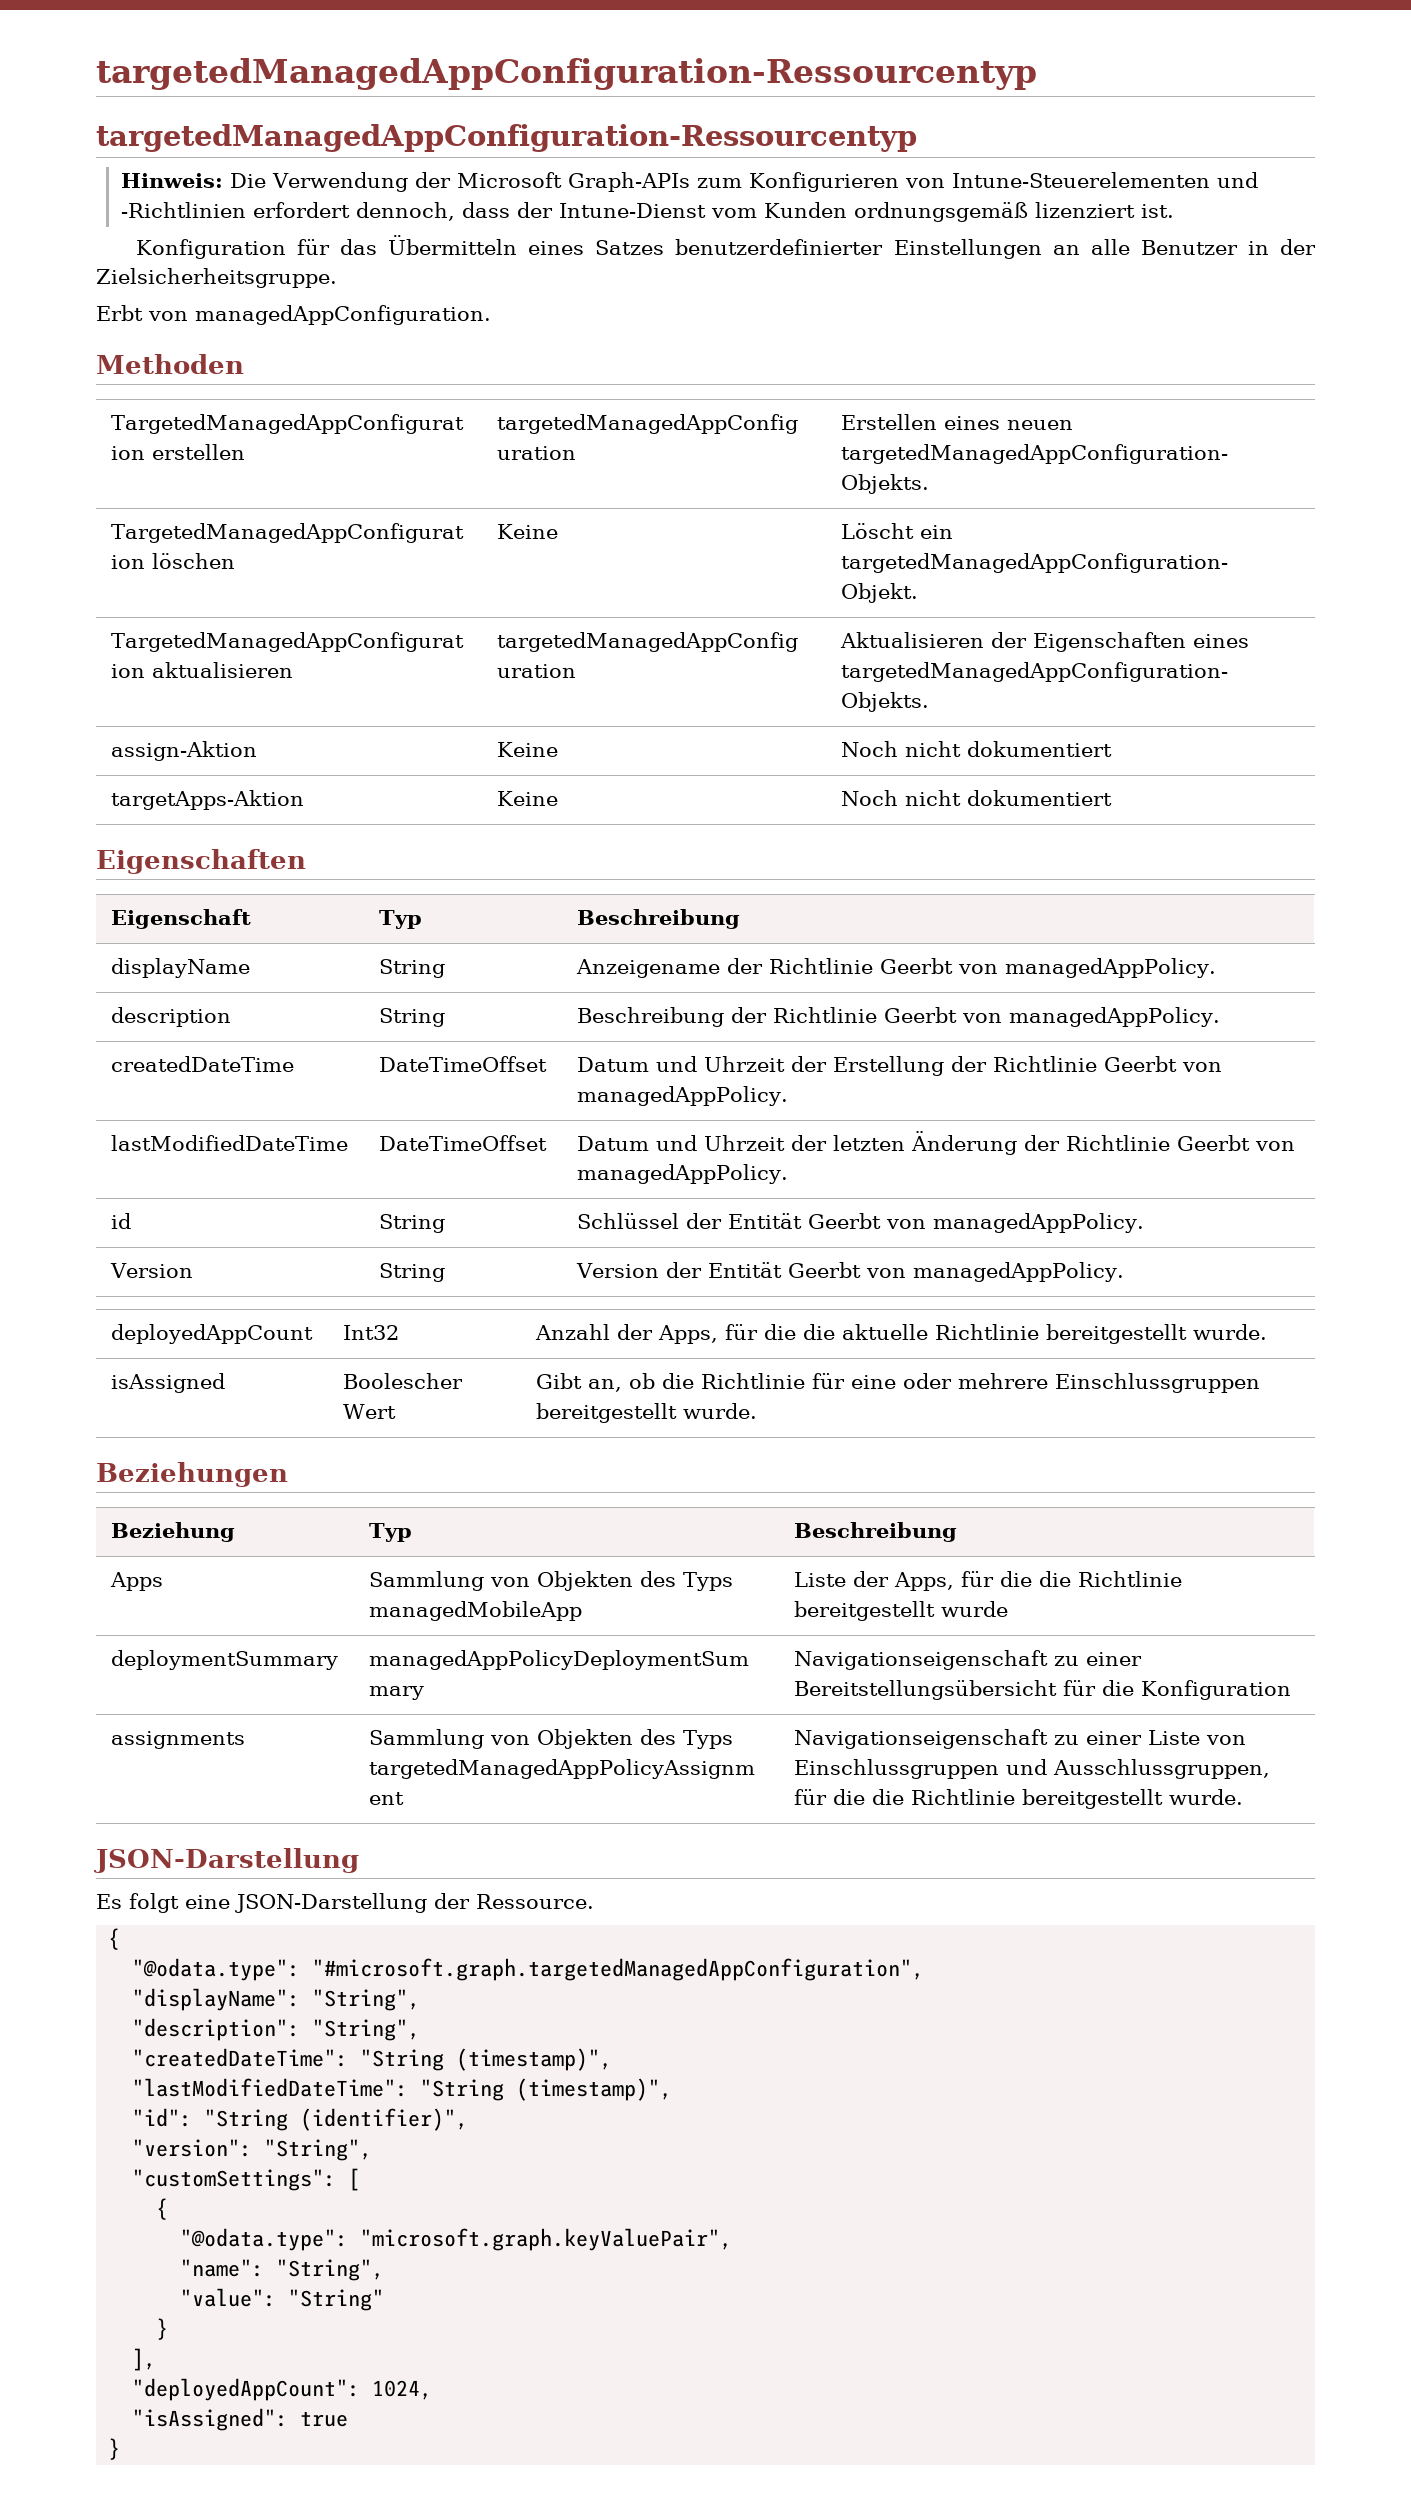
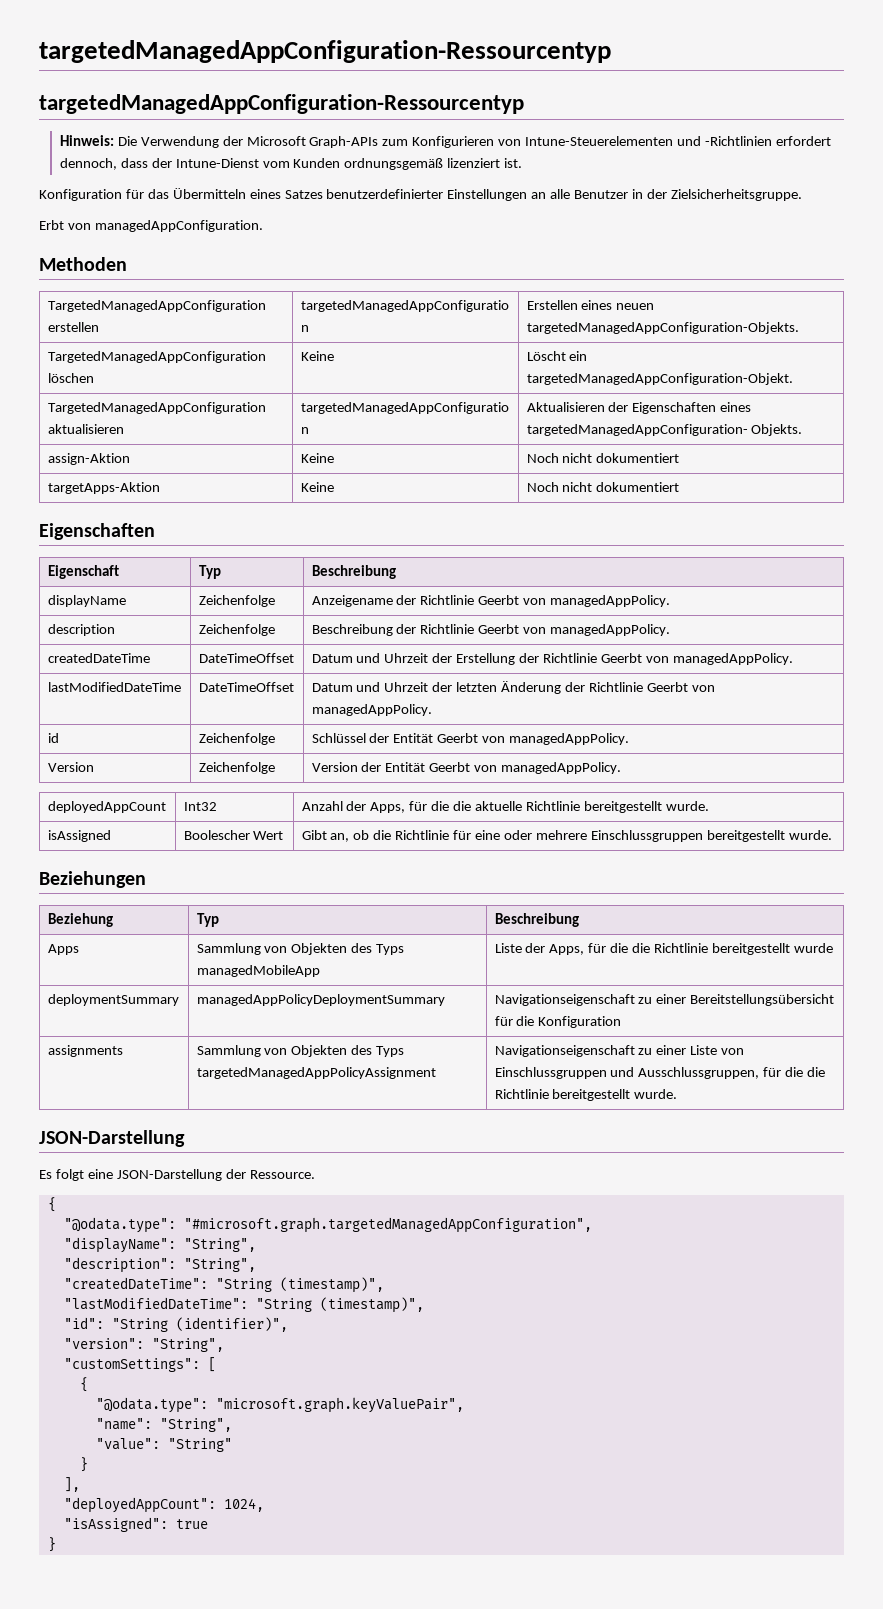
[379,959,446,978] String -> [198,595,275,607] Zeichenfolge
[379,1008,446,1027] String -> [198,624,275,636] Zeichenfolge
[379,1214,446,1233] String -> [198,733,275,745] Zeichenfolge
[379,1263,446,1282] String -> [198,762,275,774] Zeichenfolge

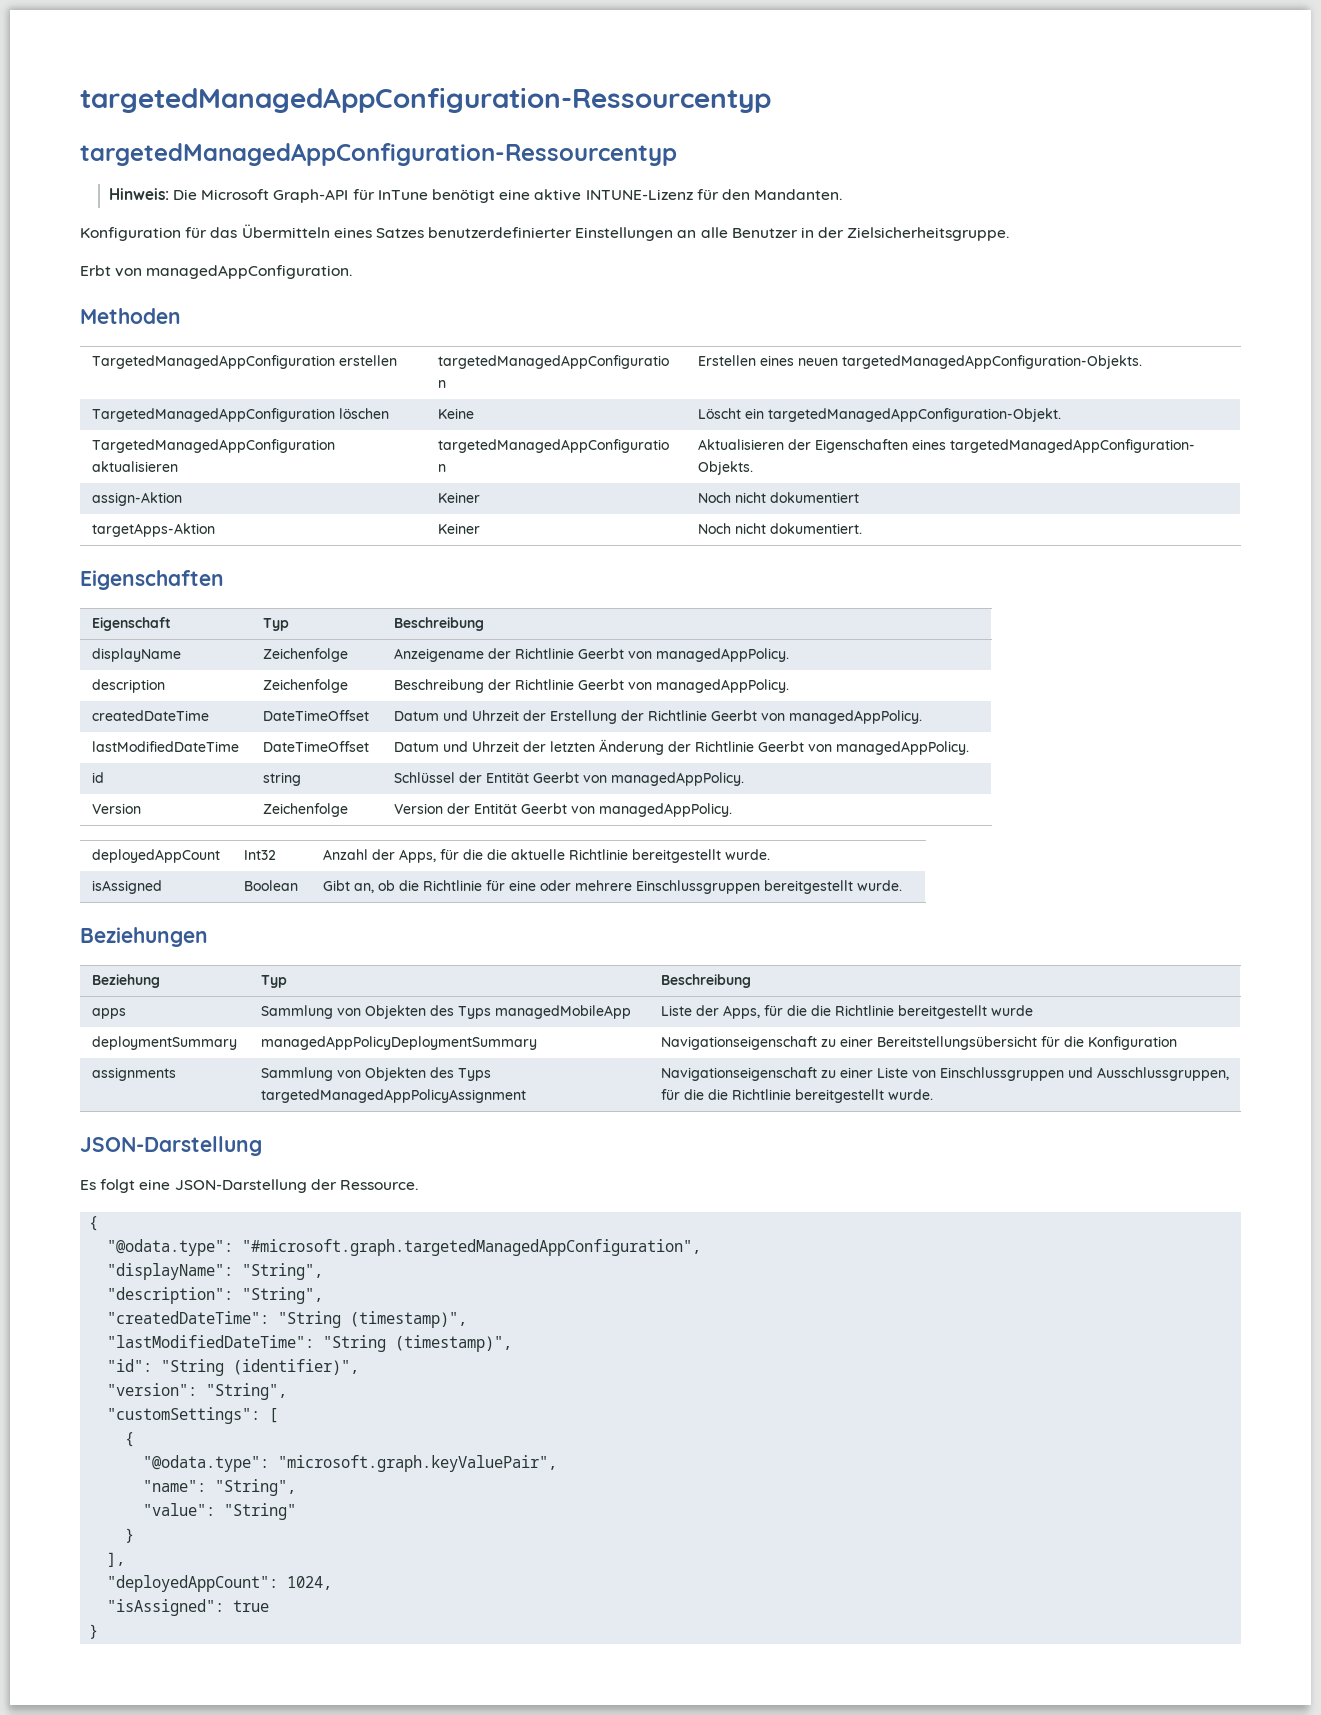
[140,136,831,148] [59,158,523,170] Verwendung der Microsoft Graph-APIs zum Konfigurieren von Intune-Steuerelementen und -Richtlinien erfordert dennoch, dass der Intune-Dienst vom Kunden ordnungsgemäß lizenziert ist. -> [201,189,843,203] Microsoft Graph-API für InTune benötigt eine aktive INTUNE-Lizenz für den Mandanten.
[300,453,334,463] Keine -> [437,492,480,503] Keiner
[300,482,334,492] [526,482,680,492] Keine | Noch nicht dokumentiert -> [437,523,480,534] [697,523,862,534] Keiner | Noch nicht dokumentiert.
[198,733,275,745] Zeichenfolge -> [262,772,301,786] string
[183,830,284,840] Boolescher Wert -> [243,880,298,891] Boolean
[47,944,79,955] Apps -> [91,1008,126,1019] apps

